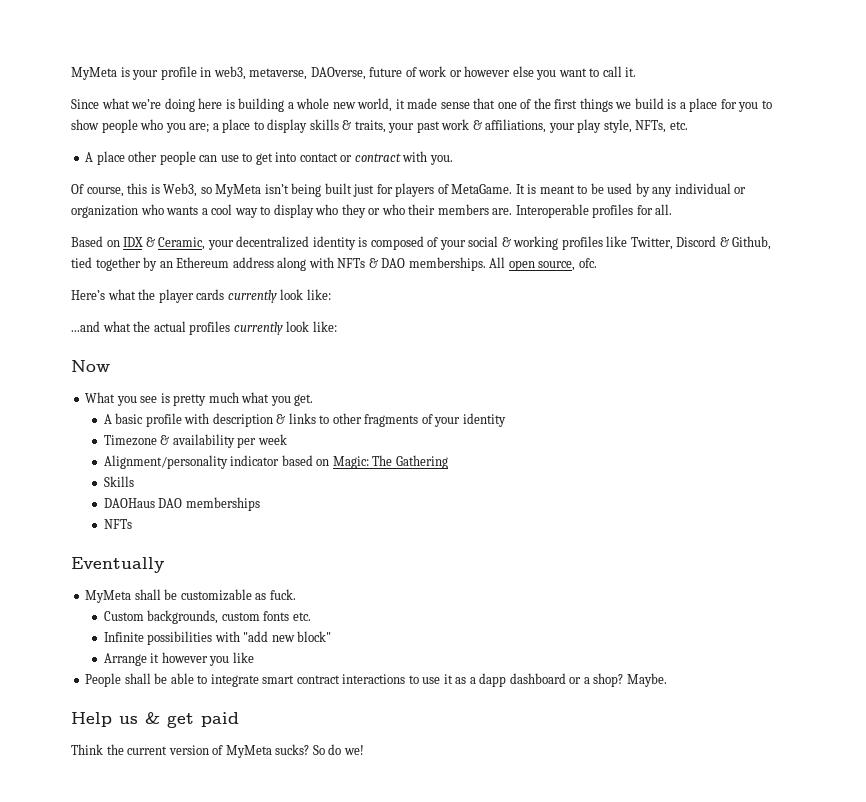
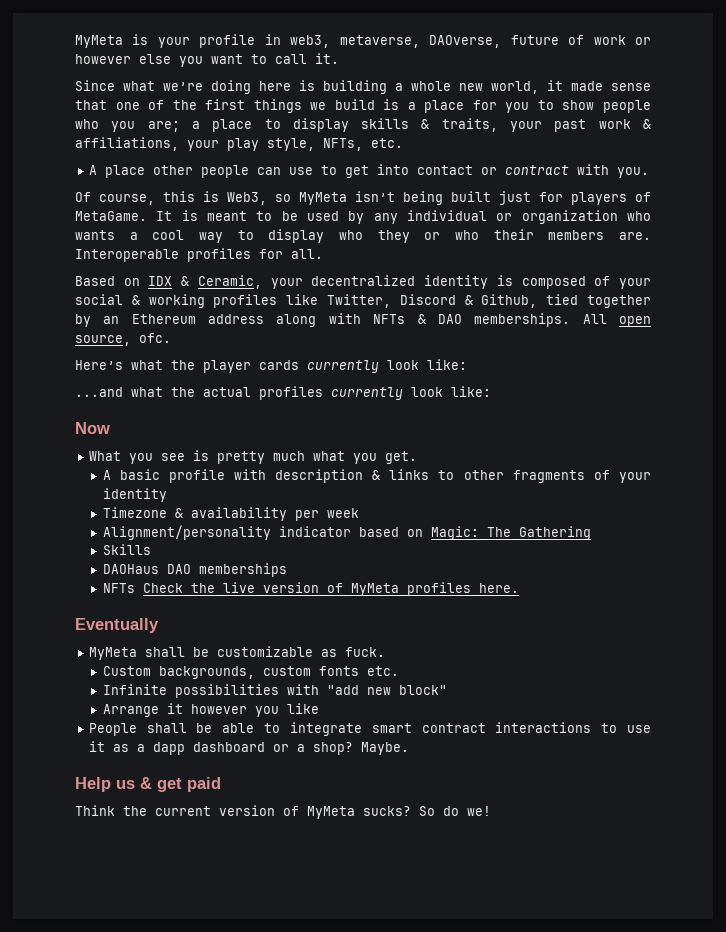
(132, 524) none -> [142,582,519,596] Check the live version of MyMeta profiles here.

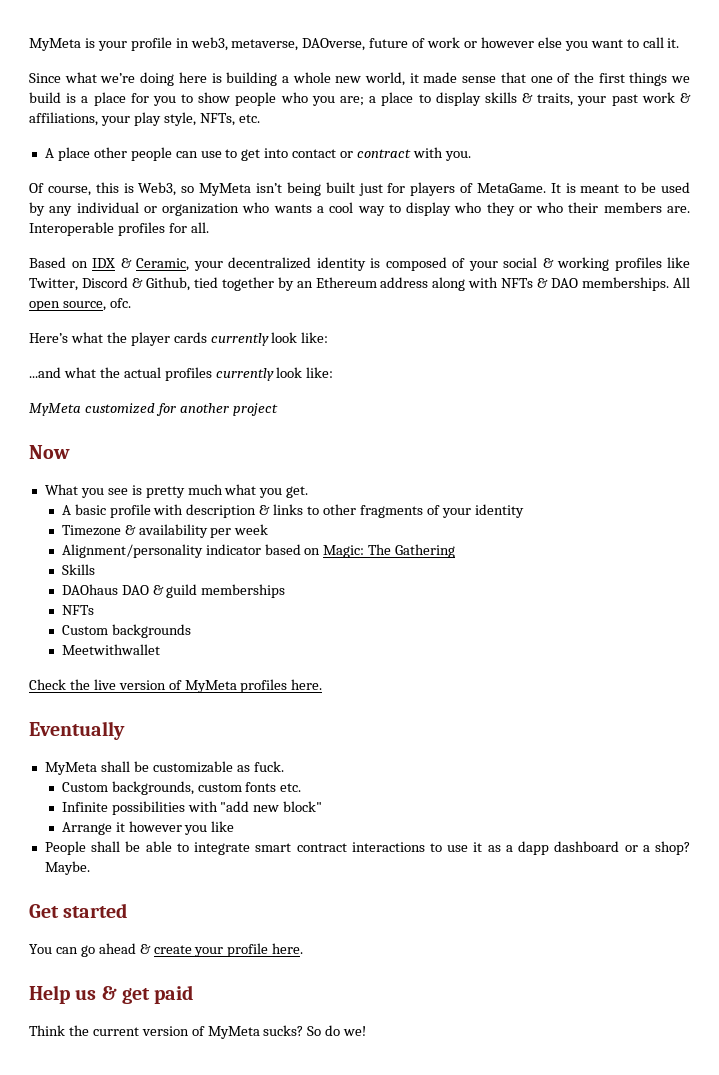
(491, 391) none -> [29,403,278,416] // MyMeta customized for another project
[102,564,191,574] DAOHaus DAO -> [61,584,198,598] DAOhaus DAO & guild
(135, 588) none -> [61,624,191,638] [61,644,160,655] // Custom backgrounds // Meetwithwallet //
(409, 748) none -> [29,903,128,918] [29,943,304,957] // Get started // You can go ahead & create your profile here.

